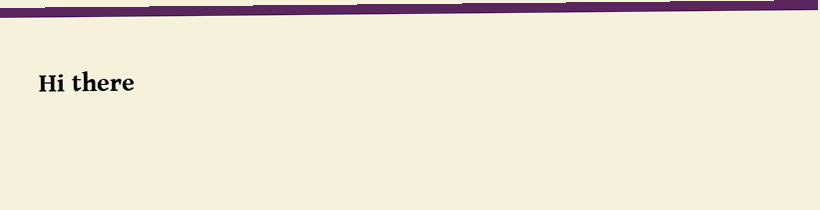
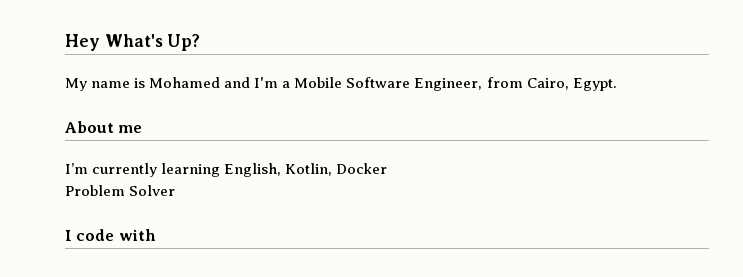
[38,70,136,92] Hi there -> [65,34,201,51] [65,77,617,91] [65,121,143,133] [65,163,388,177] [65,185,176,196] [65,229,156,241] Hey What's Up? // My name is Mohamed and I'm a Mobile Software Engineer, from Cairo, Egypt. // About me // I’m currently learning English, Kotlin, Docker // Problem Solver // I code with

